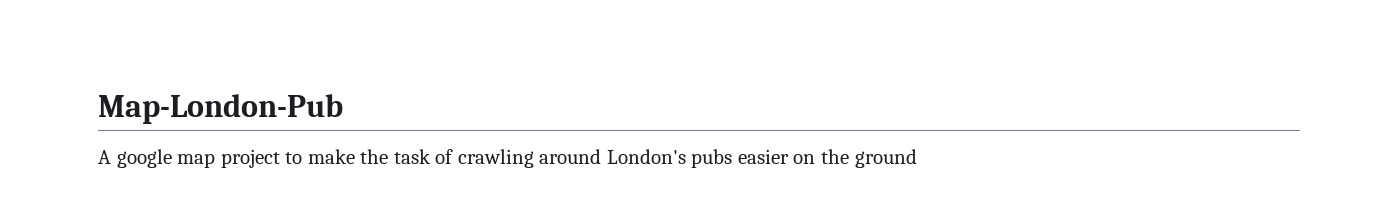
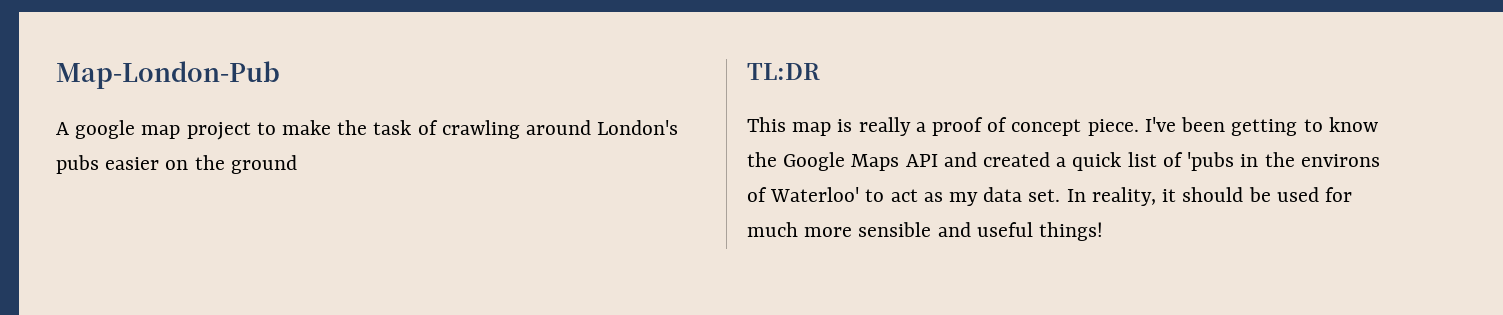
(917, 158) none -> [747,63,820,80] [747,117,1378,136] [747,152,1380,171] [747,187,1352,206] [747,222,1104,241] // TL:DR // This map is really a proof of concept piece. I've been getting to know the Google Maps API and created a quick list of 'pubs in the environs of Waterloo' to act as my data set. In reality, it should be used for much more sensible and useful things!

